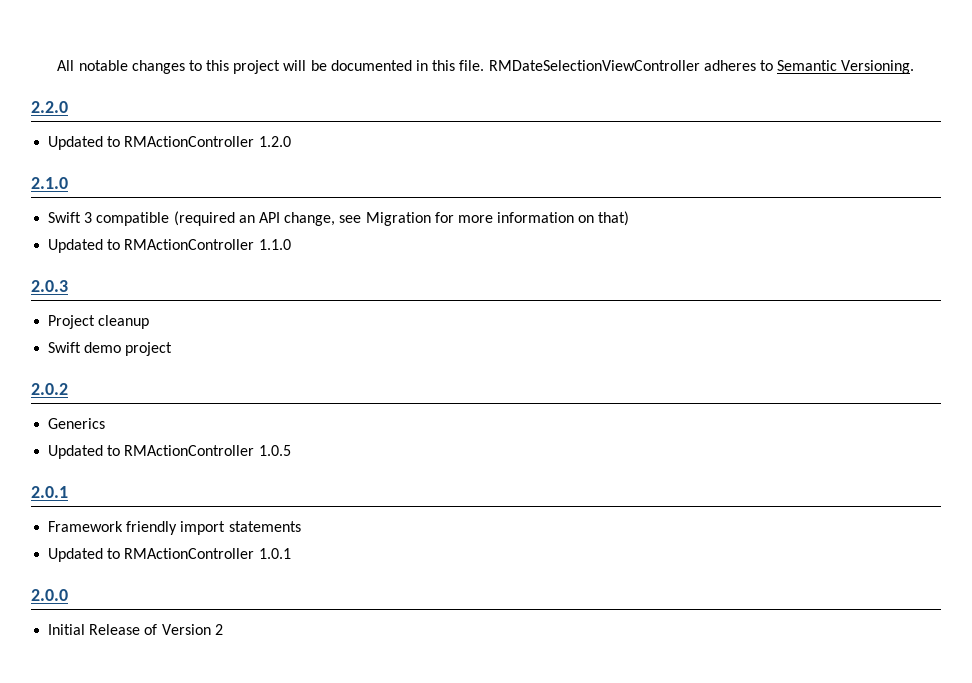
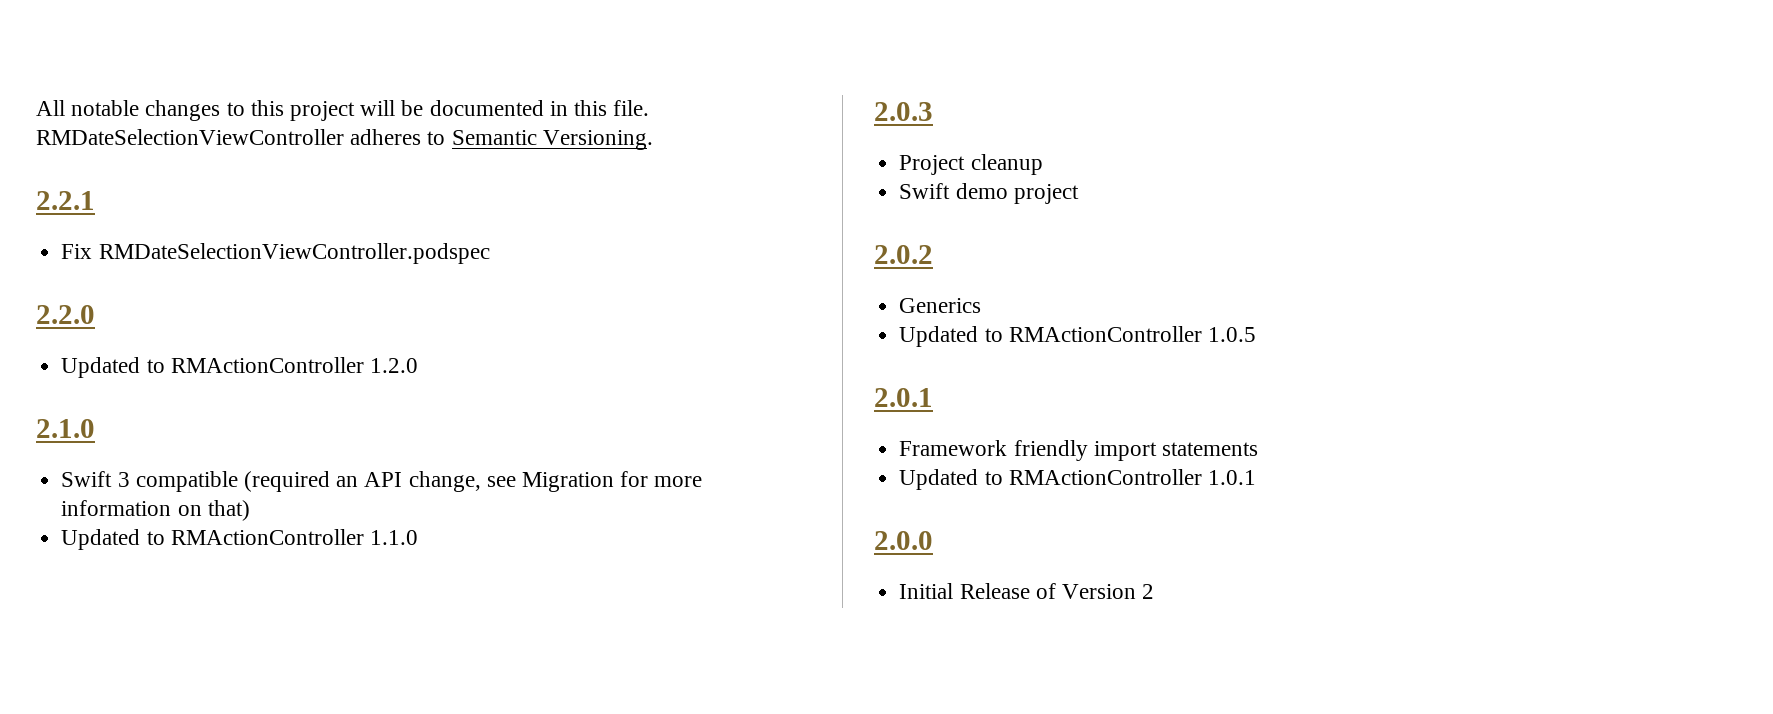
(915, 67) none -> [36,191,95,210] [61,243,490,264] // 2.2.1 // Fix RMDateSelectionViewController.podspec

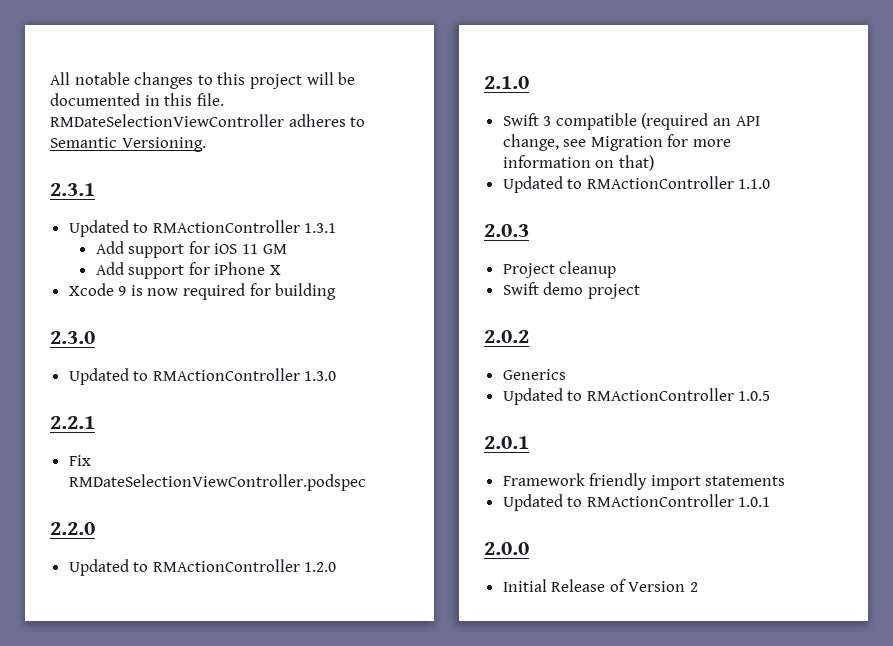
(653, 140) none -> [50,183,95,196] [68,220,337,237] [95,241,287,258] [95,262,281,279] [68,283,337,300] [50,331,95,344] [68,368,337,385] // 2.3.1 // Updated to RMActionController 1.3.1 // Add support for iOS 11 GM // Add support for iPhone X // Xcode 9 is now required for building // 2.3.0 // Updated to RMActionController 1.3.0

